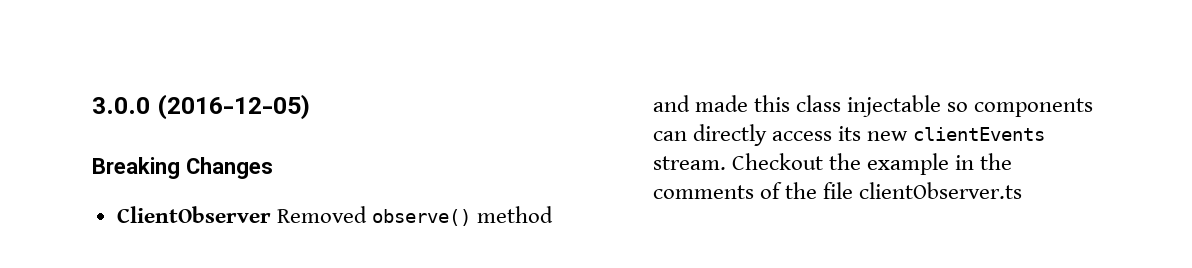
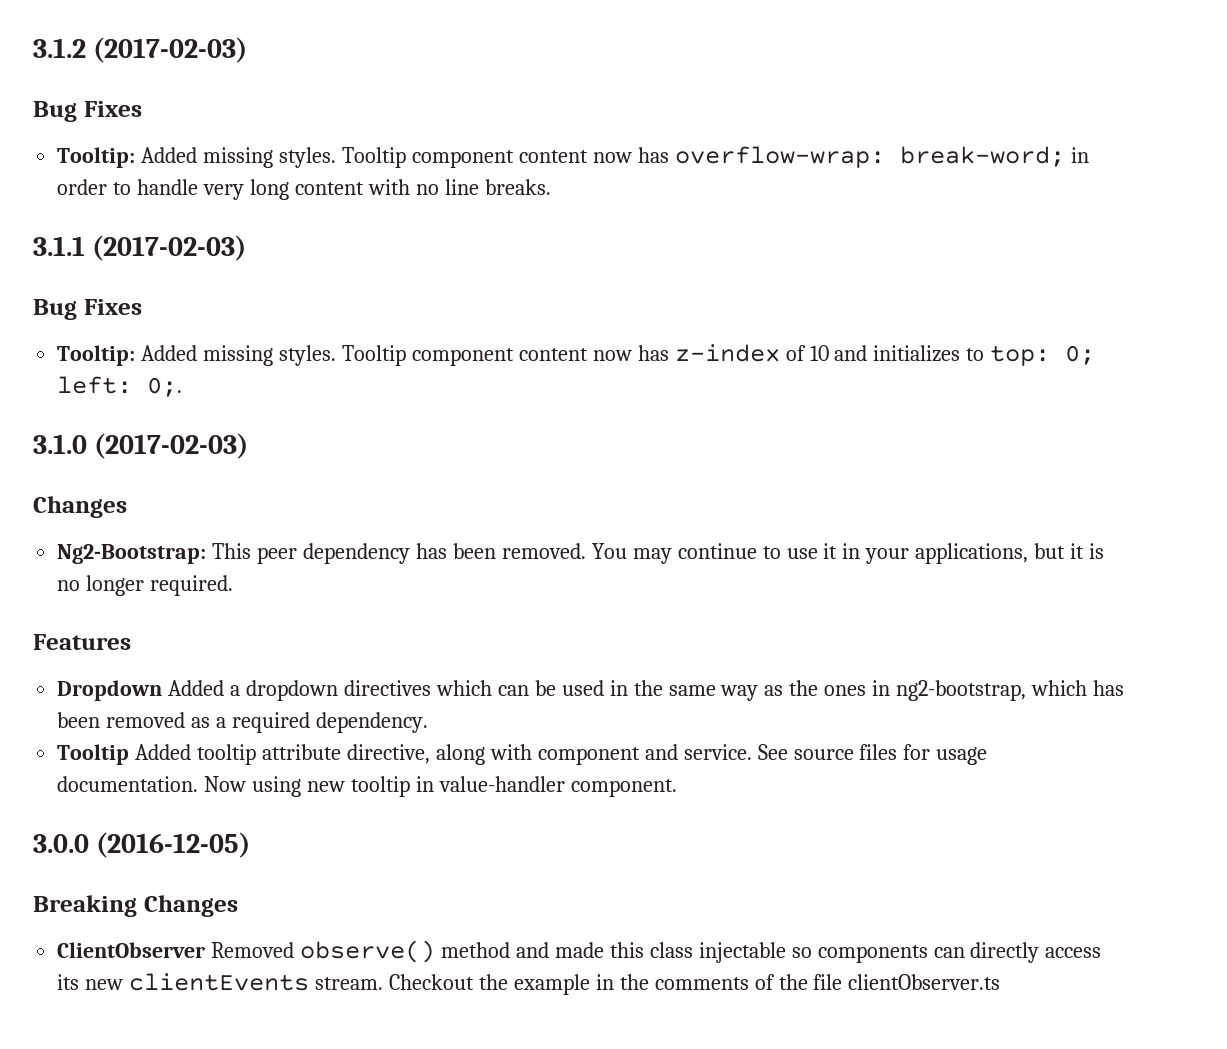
(92, 105) none -> [33,37,248,63] [33,101,142,122] [57,146,1089,168] [57,179,551,200] [33,235,247,261] [33,299,142,320] [57,344,1096,366] [57,376,183,397] [33,433,249,459] [33,496,127,518] [57,543,1105,564] [57,575,234,596] [33,634,131,650] [57,680,1125,701] [57,712,428,733] [57,744,988,765] [57,776,677,797] 3.1.2 (2017-02-03) // Bug Fixes // Tooltip: Added missing styles. Tooltip component content now has overflow-wrap: break-word; in order to handle very long content with no line breaks. // 3.1.1 (2017-02-03) // Bug Fixes // Tooltip: Added missing styles. Tooltip component content now has z-index of 10 and initializes to top: 0; left: 0;. // 3.1.0 (2017-02-03) // Changes // Ng2-Bootstrap: This peer dependency has been removed. You may continue to use it in your applications, but it is no longer required. // Features // Dropdown Added a dropdown directives which can be used in the same way as the ones in ng2-bootstrap, which has been removed as a required dependency. // Tooltip Added tooltip attribute directive, along with component and service. See source files for usage documentation. Now using new tooltip in value-handler component. //

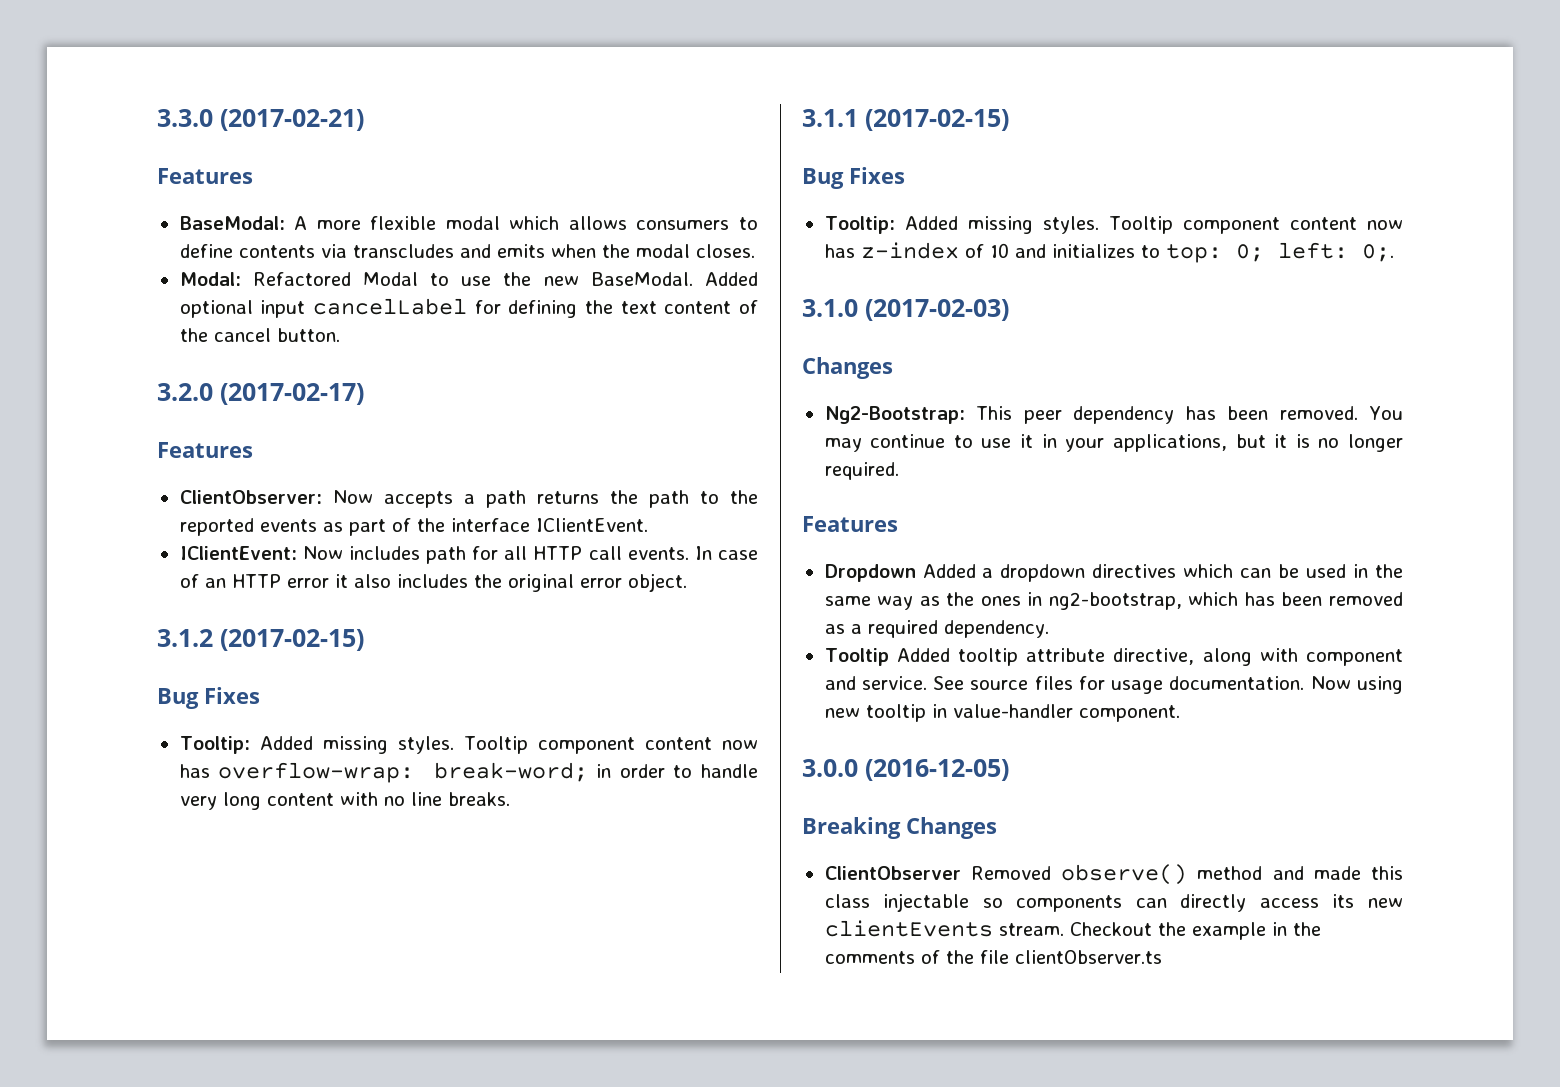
[33,37,248,63] 3.1.2 (2017-02-03) -> [157,109,364,131] [157,168,253,184] [179,216,758,230] [179,244,755,258] [179,272,758,286] [179,298,758,318] [179,328,340,342] [157,383,364,405] [157,442,253,458] [179,490,758,508] [179,518,648,536] [179,546,758,564] [179,573,687,592] [157,629,364,651] 3.3.0 (2017-02-21) // Features // BaseModal: A more flexible modal which allows consumers to define contents via transcludes and emits when the modal closes. // Modal: Refactored Modal to use the new BaseModal. Added optional input cancelLabel for defining the text content of the cancel button. // 3.2.0 (2017-02-17) // Features // ClientObserver: Now accepts a path returns the path to the reported events as part of the interface IClientEvent. // IClientEvent: Now includes path for all HTTP call events. In case of an HTTP error it also includes the original error object. // 3.1.2 (2017-02-15)
[92,235,247,261] (2017-02-03) -> [865,109,1009,131] (2017-02-15)

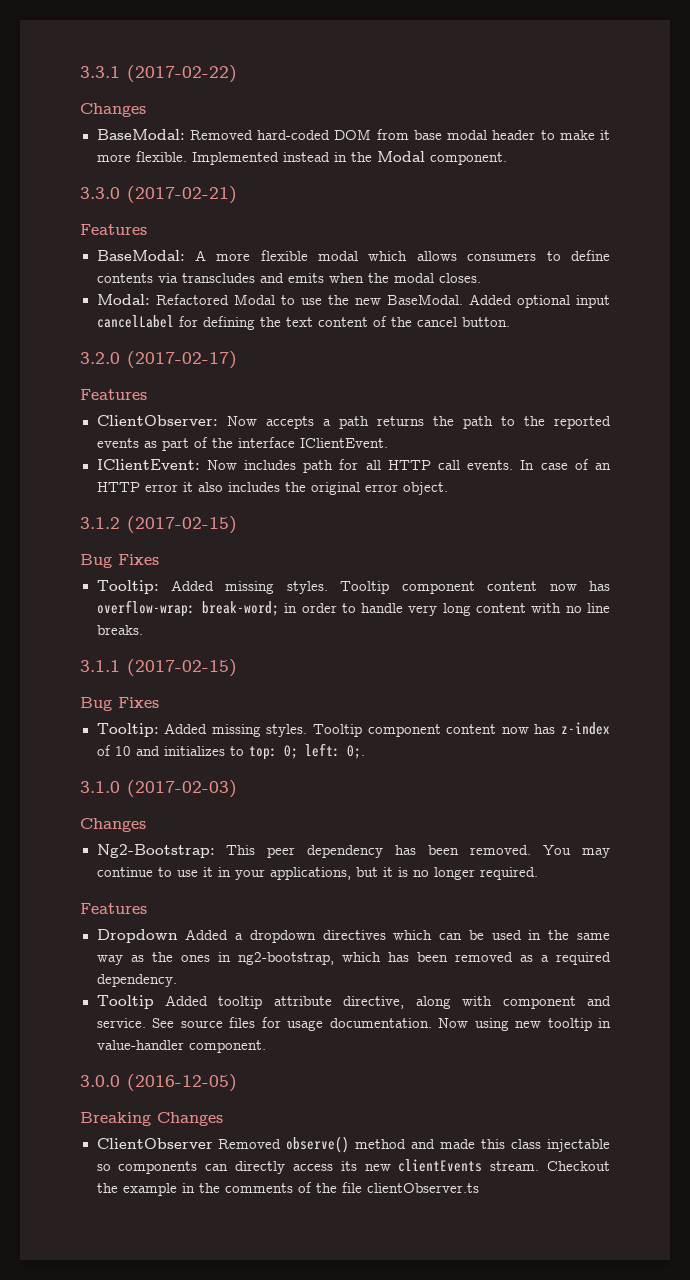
(157, 118) none -> [80,65,237,83] [80,103,146,117] [96,129,610,140] [96,151,507,165] 3.3.1 (2017-02-22) // Changes // BaseModal: Removed hard-coded DOM from base modal header to make it more flexible. Implemented instead in the Modal component. //

